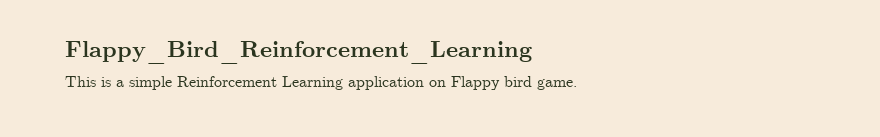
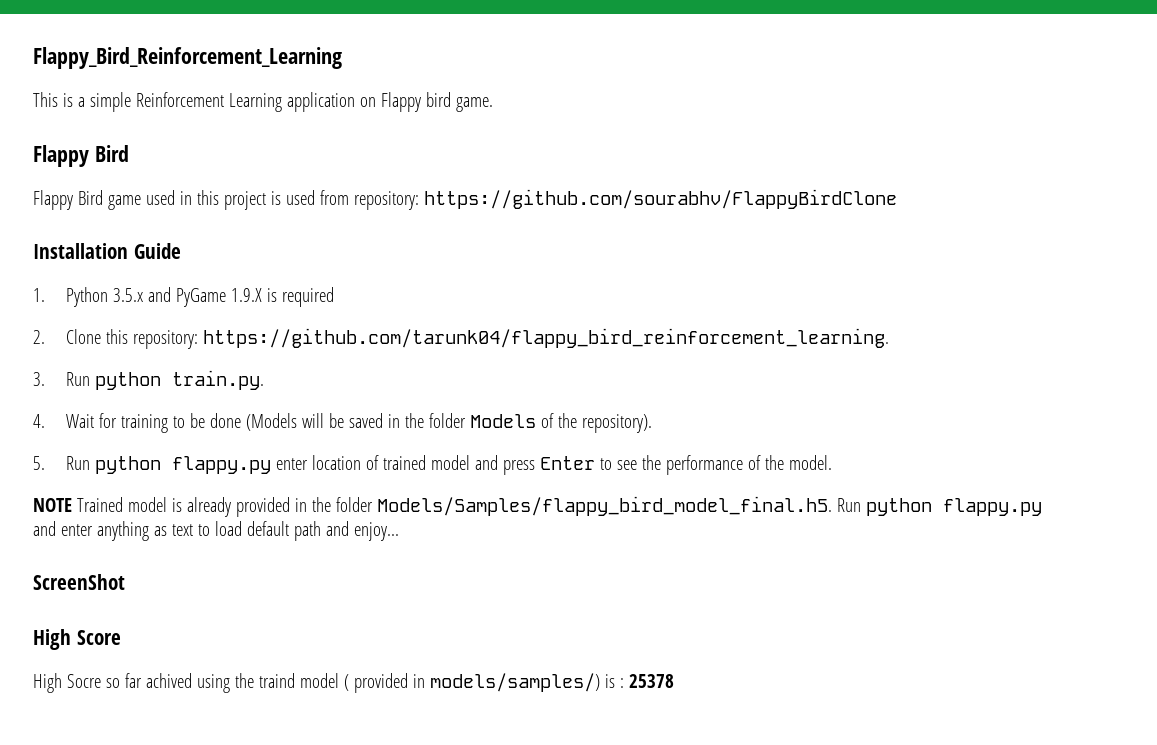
(577, 84) none -> [33,145,129,167] [33,189,897,210] [33,243,181,259] [33,287,335,307] [33,328,890,349] [33,370,265,390] [33,413,653,433] [33,455,833,475] [33,496,1042,517] [33,521,399,541] [33,574,125,590] [33,629,121,650] [33,673,674,693] // Flappy Bird // Flappy Bird game used in this project is used from repository: https://github.com/sourabhv/FlappyBirdClone // Installation Guide // 1. Python 3.5.x and PyGame 1.9.X is required // 2. Clone this repository: https://github.com/tarunk04/flappy_bird_reinforcement_learning. // 3. Run python train.py. // 4. Wait for training to be done (Models will be saved in the folder Models of the repository). // 5. Run python flappy.py enter location of trained model and press Enter to see the performance of the model. // NOTE Trained model is already provided in the folder Models/Samples/flappy_bird_model_final.h5. Run python flappy.py and enter anything as text to load default path and enjoy... // ScreenShot // High Score // High Socre so far achived using the traind model ( provided in models/samples/) is : 25378

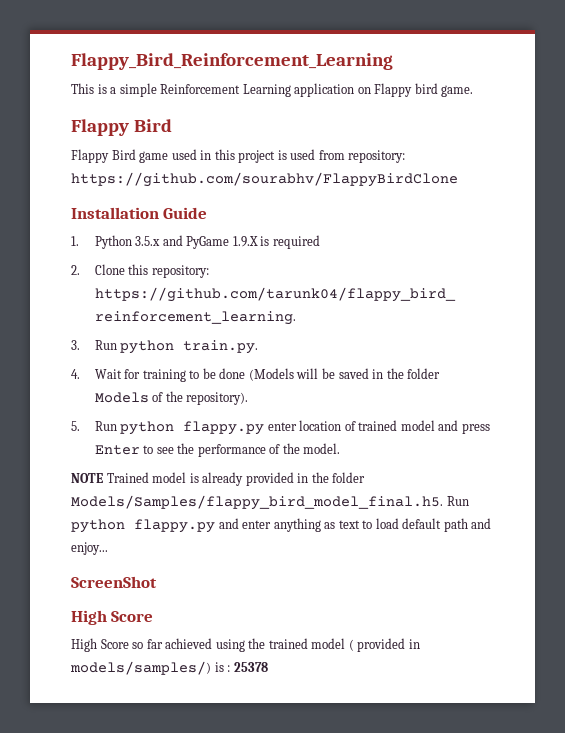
[66,674,101,688] Socre -> [100,639,129,649] Score
[145,673,192,688] achived -> [165,638,213,649] achieved
[258,673,295,688] traind -> [268,638,308,649] trained

